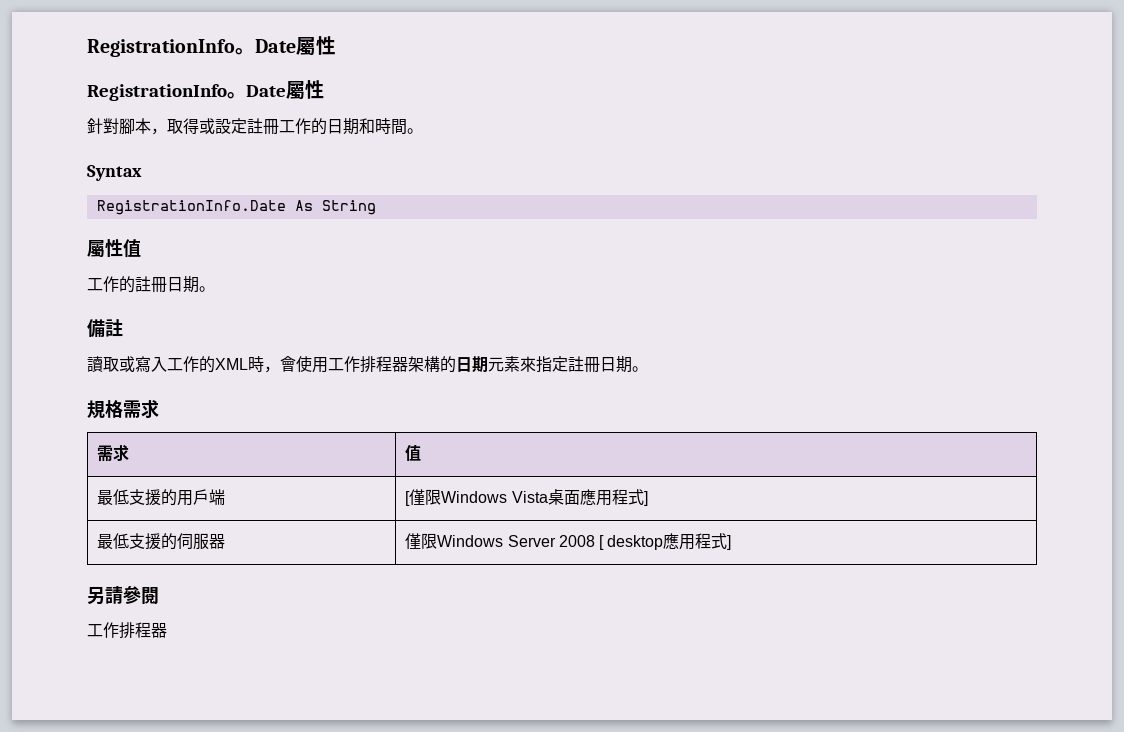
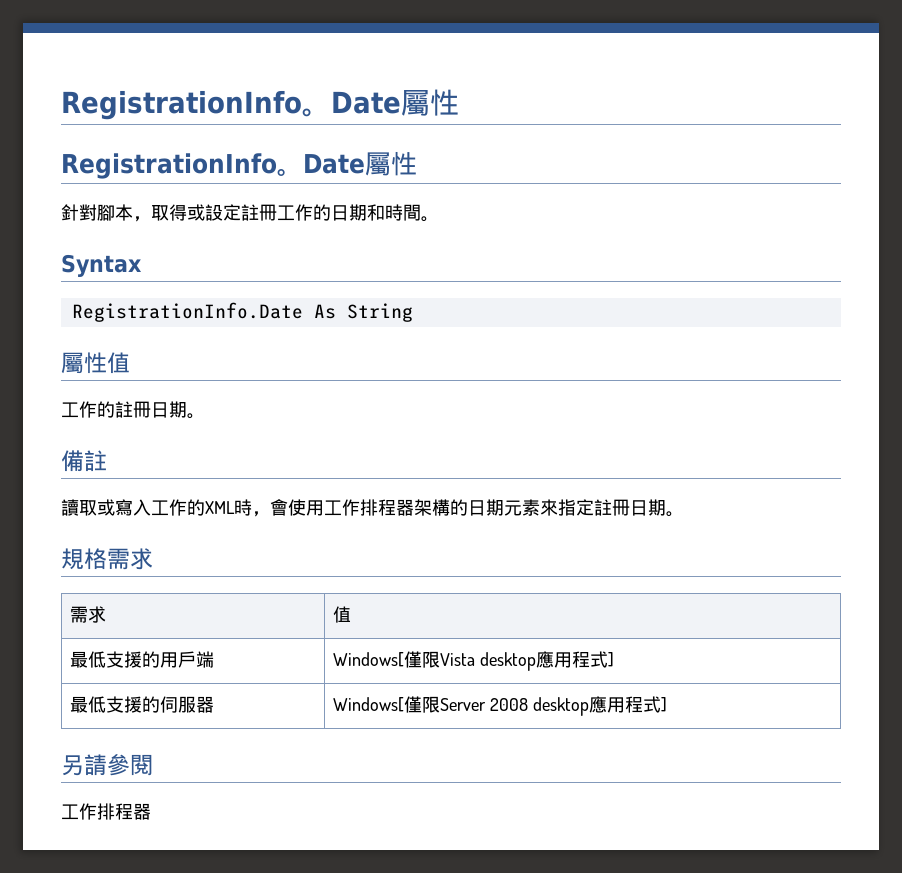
[405,489,580,506] [僅限Windows Vista桌面 -> [332,651,536,671] Windows[僅限Vista desktop
[405,533,504,549] 僅限Windows -> [332,696,440,713] Windows[僅限
[599,535,605,550] [ -> (528, 704) none

